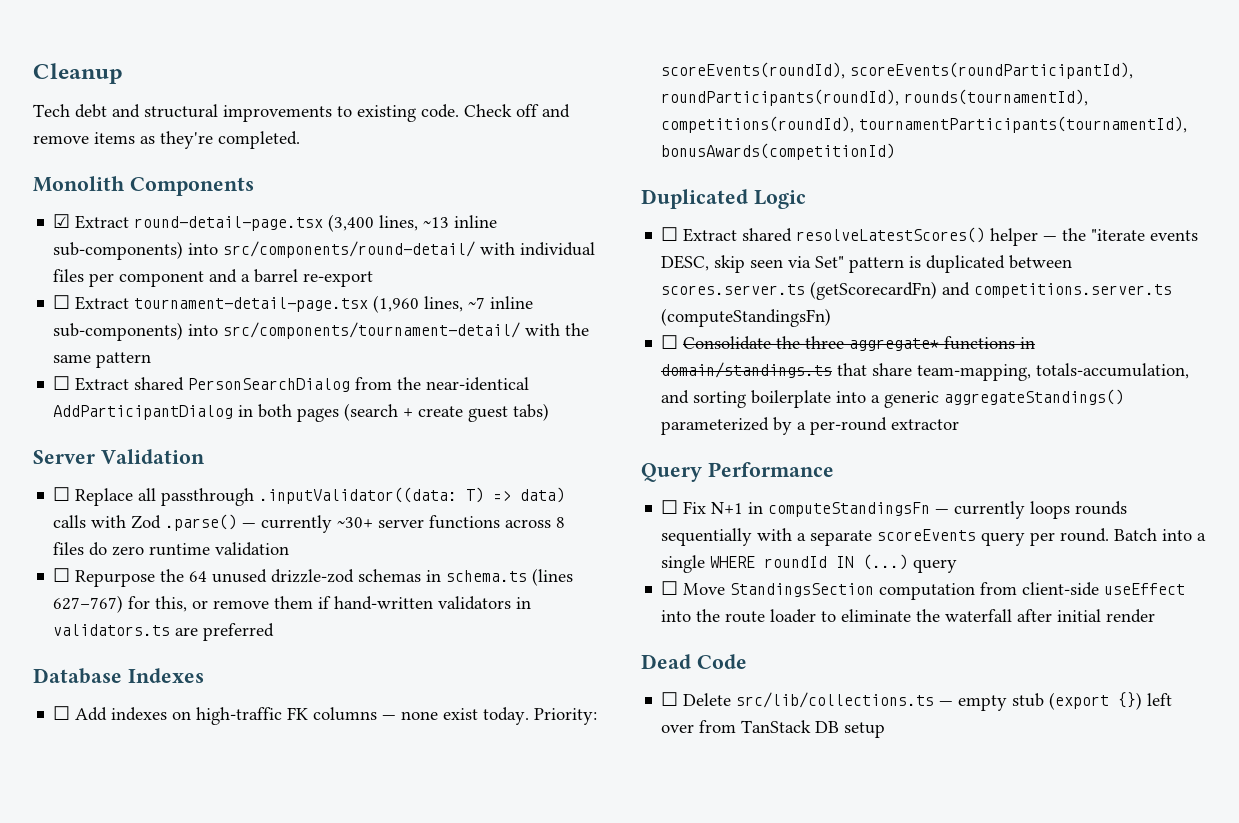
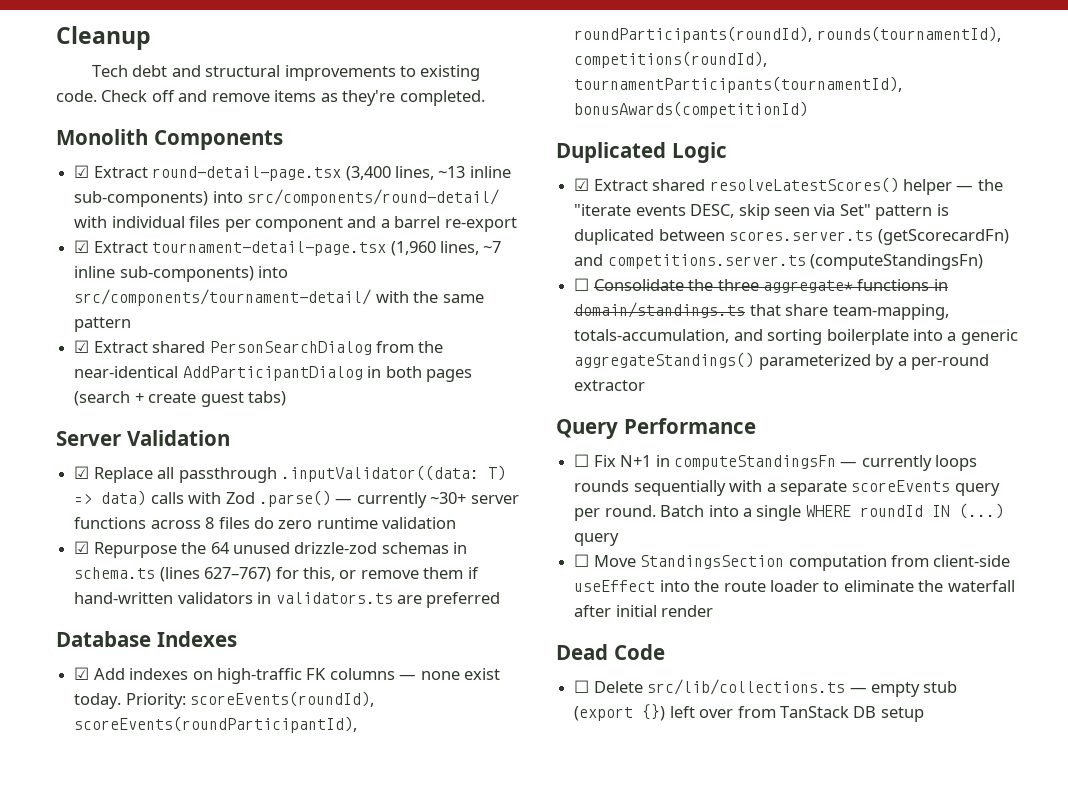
[53,295,71,309] ☐ -> [74,240,90,253] ☑
[53,376,71,390] ☐ -> [74,340,90,353] ☑
[53,487,71,501] ☐ -> [74,466,90,479] ☑
[53,568,71,582] ☐ -> [74,541,90,554] ☑
[53,706,71,720] ☐ -> [74,667,90,680] ☑
[661,227,679,241] ☐ -> [574,178,590,191] ☑

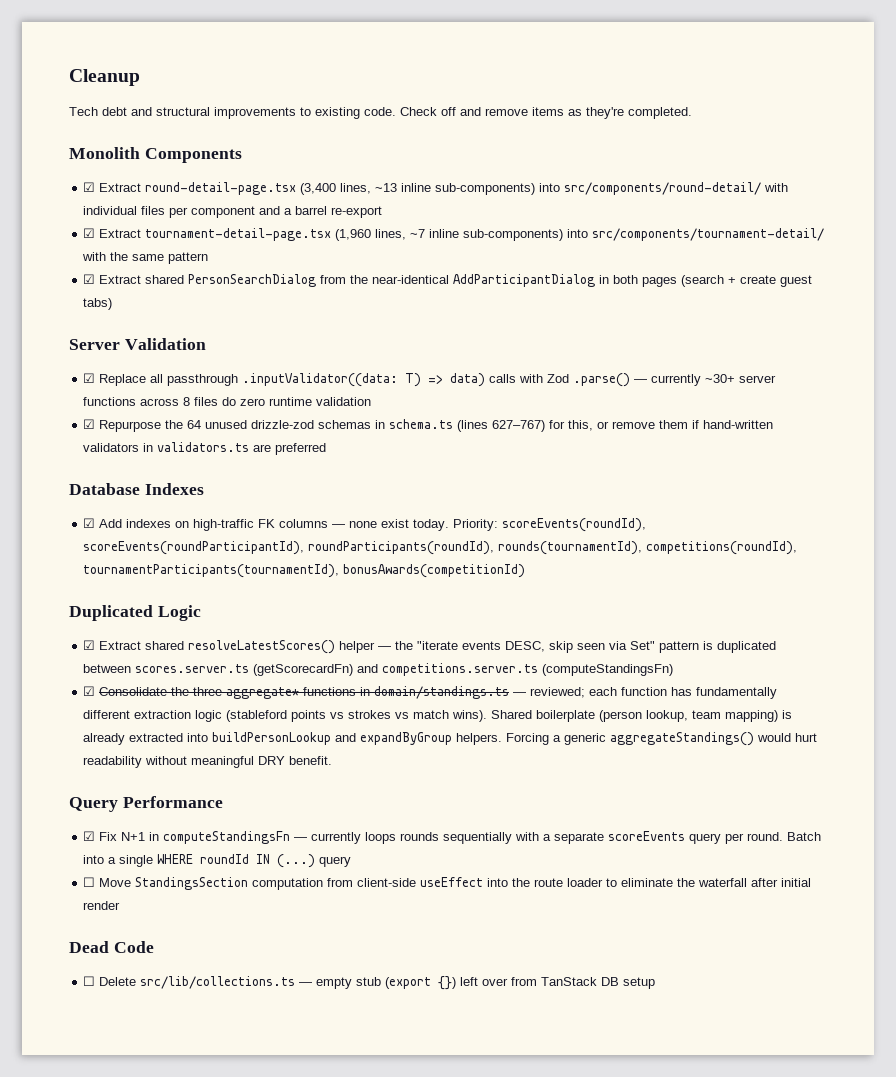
[574,278,590,291] ☐ -> [83,686,96,696] ☑
[749,304,949,320] [574,329,1018,345] [574,352,989,370] [574,380,646,391] that share team-mapping, totals-accumulation, and sorting boilerplate into a generic aggregateStandings() parameterized by a per-round extractor -> [513,687,778,699] [83,710,793,722] [83,732,818,746] [83,756,333,768] — reviewed; each function has fundamentally different extraction logic (stableford points vs strokes vs match wins). Shared boilerplate (person lookup, team mapping) is already extracted into buildPersonLookup and expandByGroup helpers. Forcing a generic aggregateStandings() would hurt readability without meaningful DRY benefit.
[574,454,590,467] ☐ -> [83,831,96,841] ☑

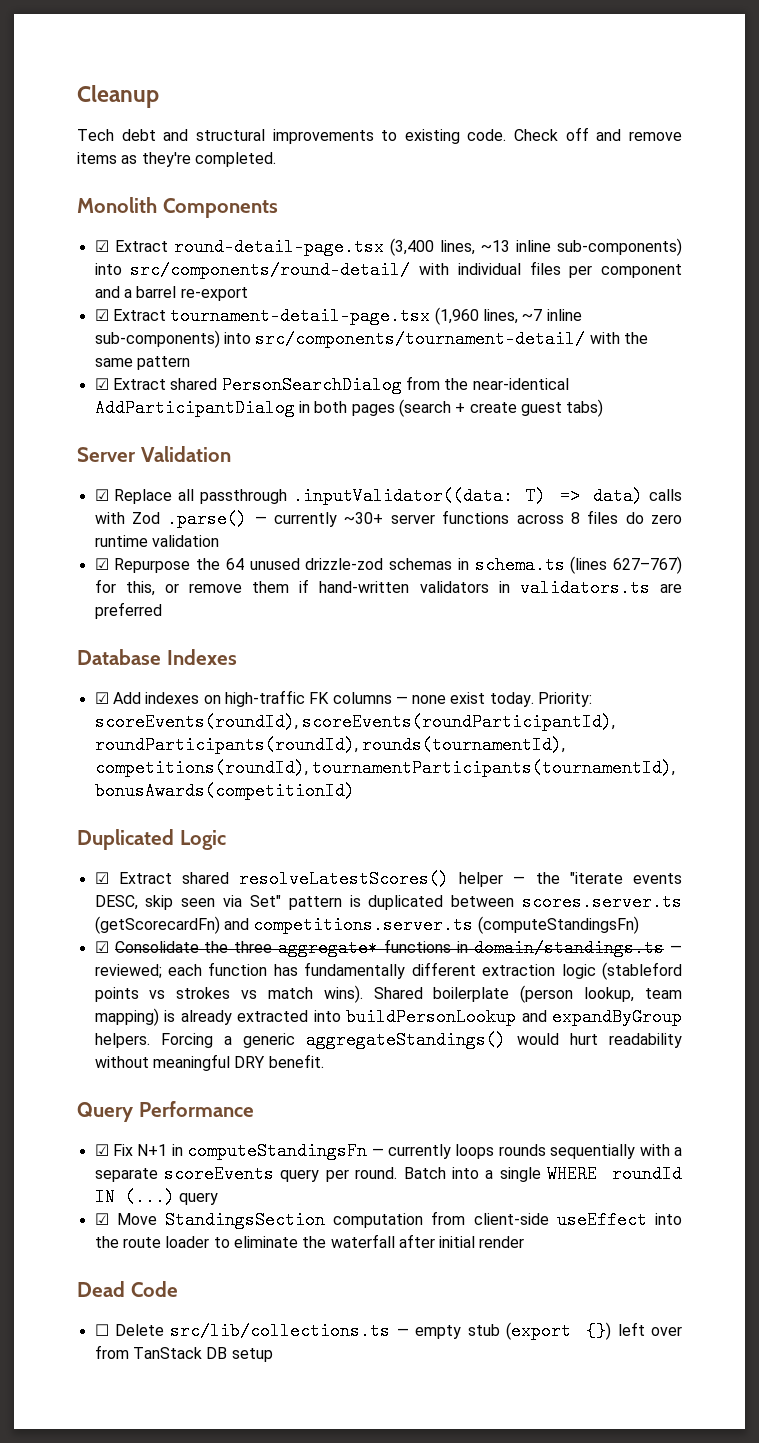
[83,877,96,887] ☐ -> [94,1213,109,1225] ☑

